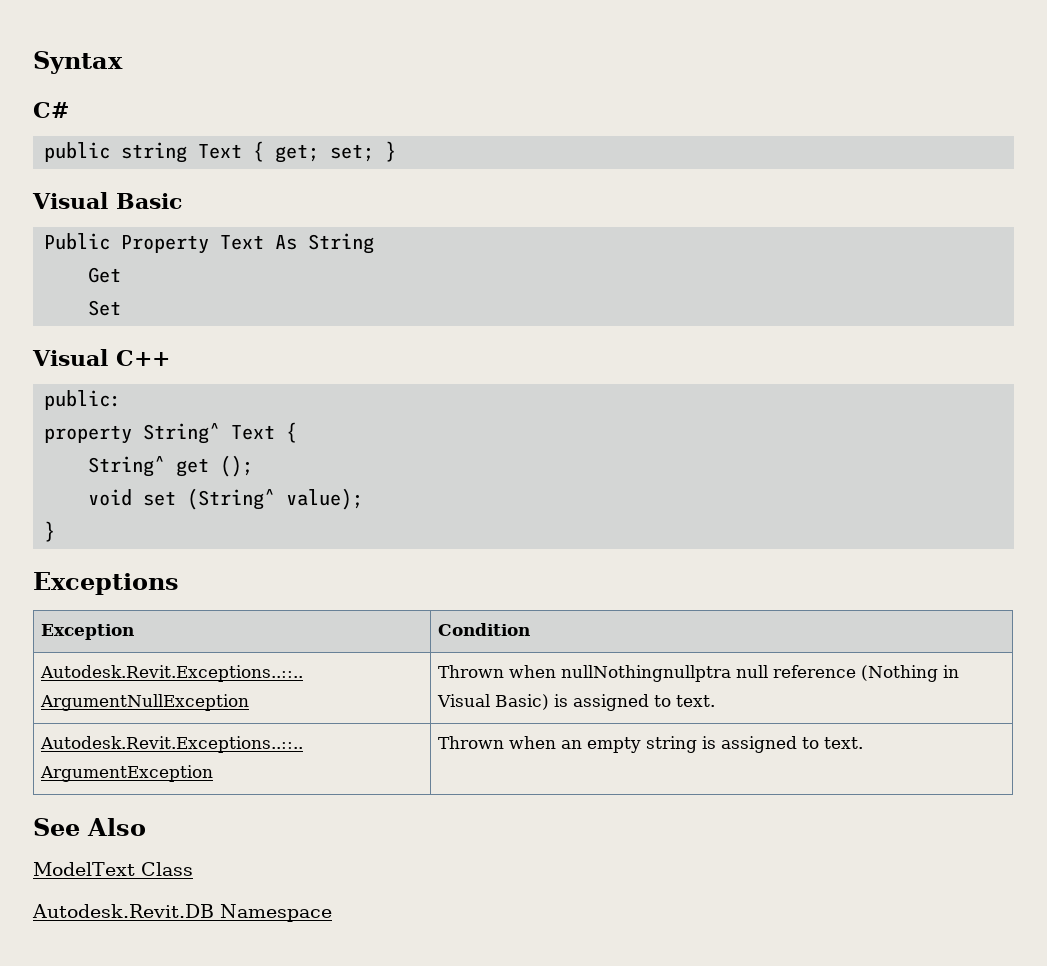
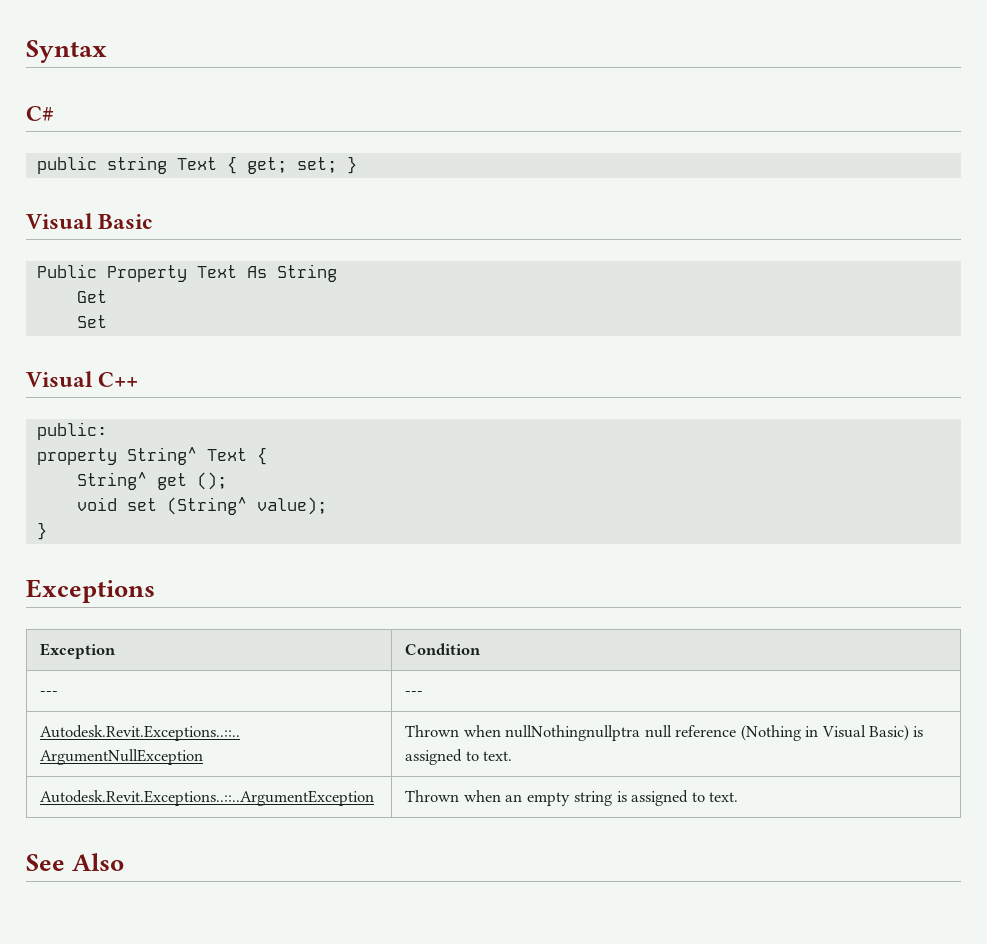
(530, 629) none -> [40,691,59,696] [405,691,424,696] // --- | ---
[33,862,193,876] [32,904,332,922] // ModelText Class // Autodesk.Revit.DB Namespace -> (125, 862) none

